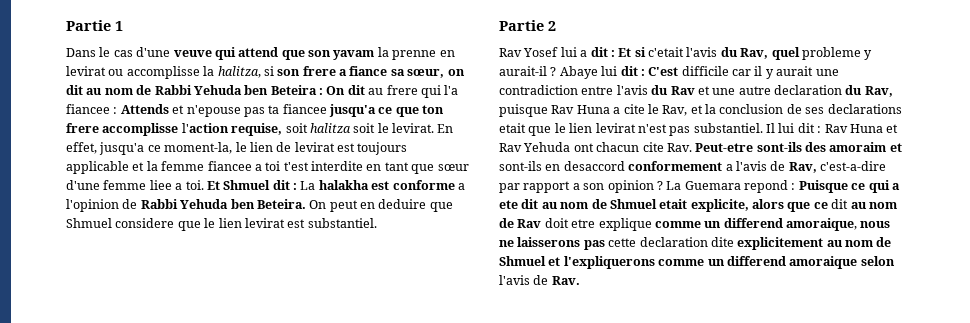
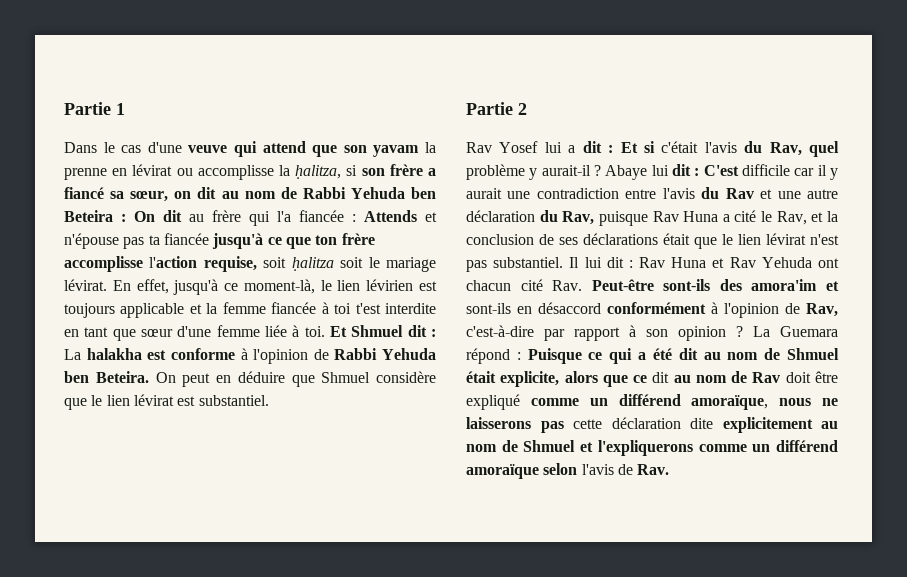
[66,66,106,76] levirat -> [132,164,173,176] lévirat
[217,66,261,78] halitza, -> [295,165,342,179] ḥalitza,
[302,66,388,76] frere a fiance -> [389,164,436,176] [64,187,104,199] frère a fiancé
[386,85,418,95] frere -> [212,210,241,222] frère
[66,104,110,114] fiancee -> [299,210,344,222] fiancée
[186,105,241,117] n'epouse -> [64,233,119,249] n'épouse
[282,104,376,117] fiancee jusqu'a -> [163,233,264,249] fiancée jusqu'à
[66,123,99,133] frere -> [341,233,375,245] frère
[309,123,351,133] halitza -> [291,257,334,271] ḥalitza
[392,123,454,133] [66,142,335,155] levirat. En effet, jusqu'a ce moment-la, le lien de levirat -> [386,257,436,272] [64,279,414,295] mariage lévirat. En effet, jusqu'à ce moment-là, le lien lévirien
[207,161,262,171] fiancee a -> [271,302,329,314] fiancée à
[149,180,183,190] liee a -> [265,325,300,337] liée à
[457,183,465,190] a -> [240,348,248,360] à
[378,199,427,209] deduire -> [237,371,285,383] déduire
[115,218,285,231] considere que le lien levirat -> [376,371,436,383] [64,394,174,410] considère que le lien lévirat
[648,47,684,57] c'etait -> [661,141,699,153] c'était
[801,47,861,60] probleme -> [466,164,525,180] problème
[774,85,842,95] declaration -> [466,210,535,222] déclaration
[623,104,645,114] cite -> [734,210,757,222] cité
[827,104,902,114] [499,123,636,136] declarations etait que le lien levirat -> [583,233,806,249] déclarations était que le lien lévirat
[642,142,754,152] cite Rav. Peut-etre -> [520,279,654,291] cité Rav. Peut-être
[829,142,887,152] amoraim -> [751,279,818,291] amora'im
[563,161,767,171] desaccord conformement a l'avis -> [538,302,779,318] désaccord conformément à l'opinion
[820,161,886,171] c'est-a-dire -> [466,325,534,337] c'est-à-dire
[572,183,580,190] a -> [629,325,636,337] à
[744,180,788,193] repond -> [466,348,510,364] répond
[499,200,518,209] ete -> [652,348,672,360] été
[659,199,688,209] etait -> [466,371,496,383] était
[571,218,857,231] etre explique comme un differend amoraique, -> [815,371,838,383] [466,394,769,410] être expliqué comme un différend amoraïque,
[639,237,708,247] declaration -> [611,417,681,429] déclaration
[726,256,858,269] differend amoraique -> [776,440,838,452] [466,464,539,479] différend amoraïque

